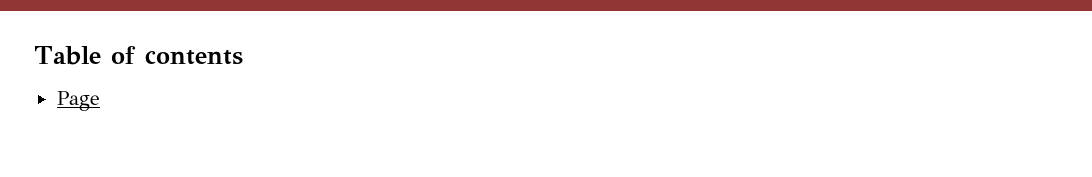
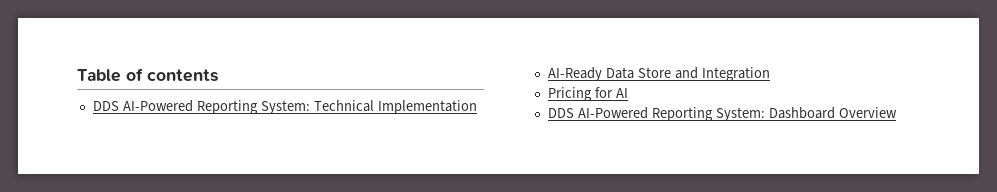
[56,91,100,111] Page -> [92,100,477,114] [547,67,770,81] [547,87,628,101] [547,107,897,121] DDS AI-Powered Reporting System: Technical Implementation // AI-Ready Data Store and Integration // Pricing for AI // DDS AI-Powered Reporting System: Dashboard Overview

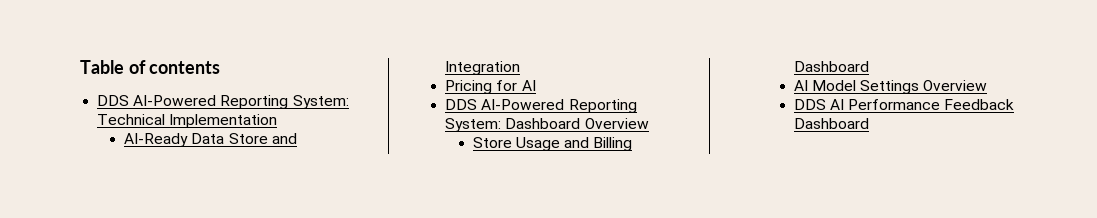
(897, 112) none -> [472,137,633,151] [793,61,869,72] [793,80,988,94] [793,99,1015,110] [793,118,869,129] // Store Usage and Billing Dashboard // AI Model Settings Overview // DDS AI Performance Feedback Dashboard

